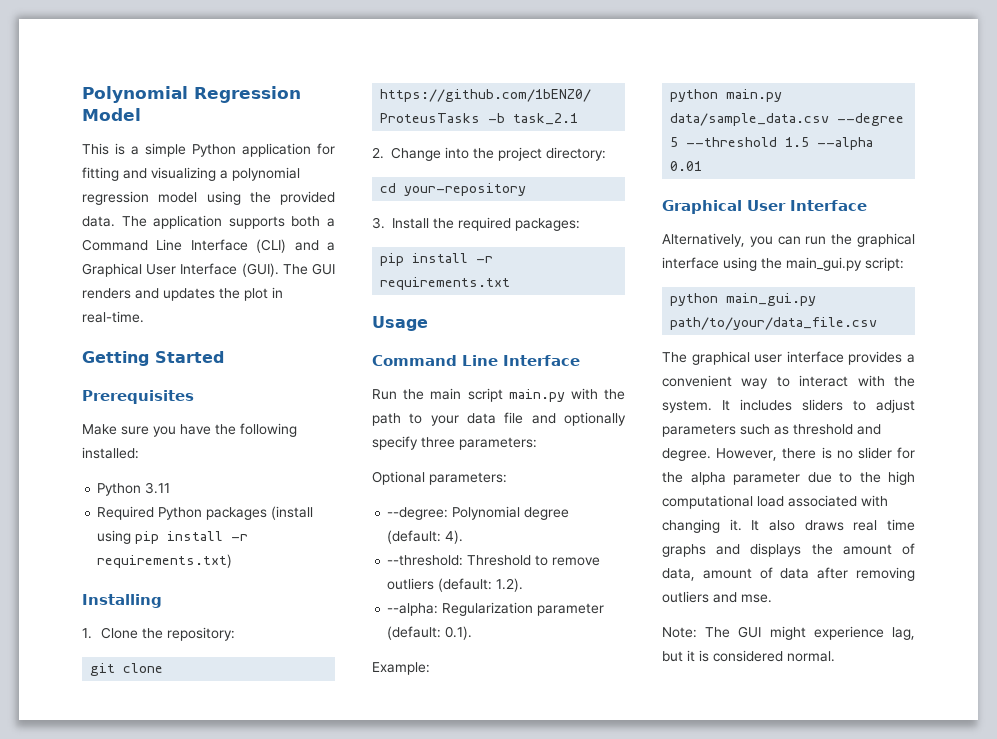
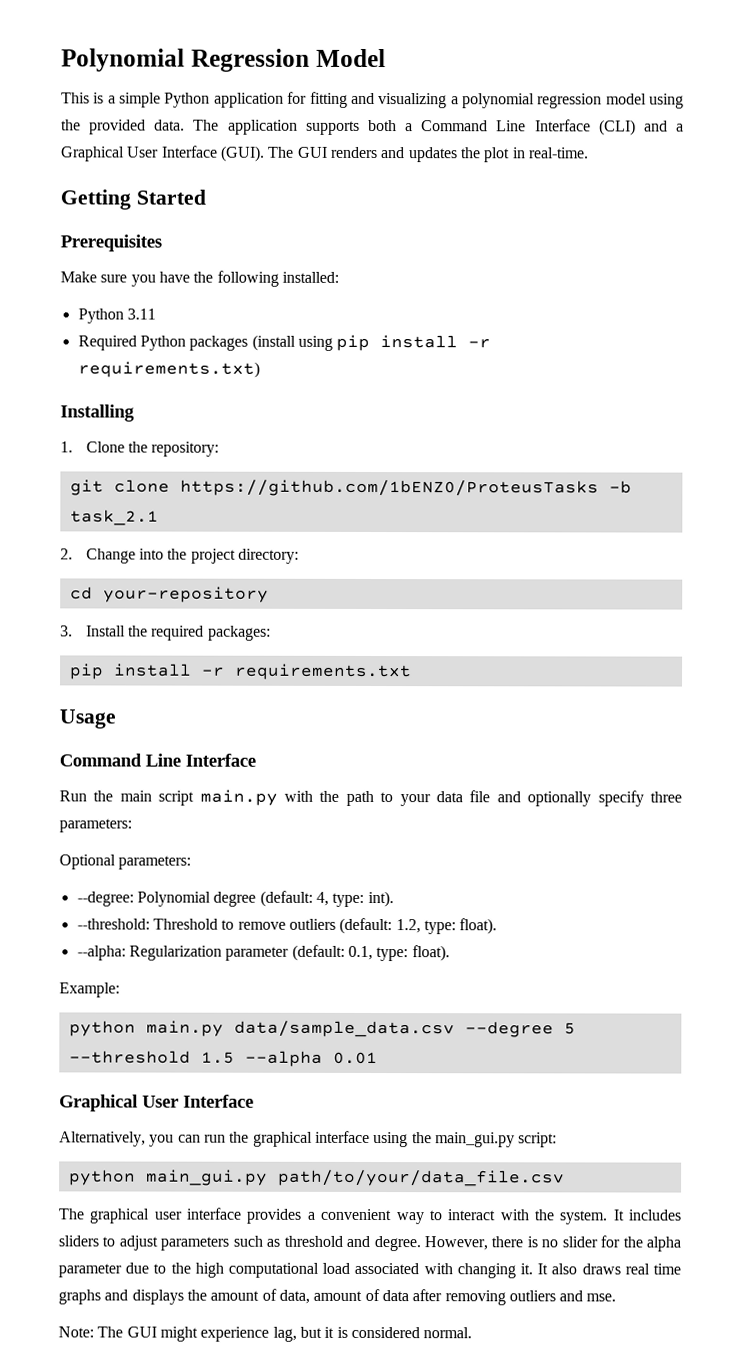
[445,530,464,544] 4). -> [315,890,394,908] 4, type: int).
[496,578,524,592] 1.2). -> [395,918,498,935] 1.2, type: float).
[445,626,473,640] 0.1). -> [347,945,450,962] 0.1, type: float).

